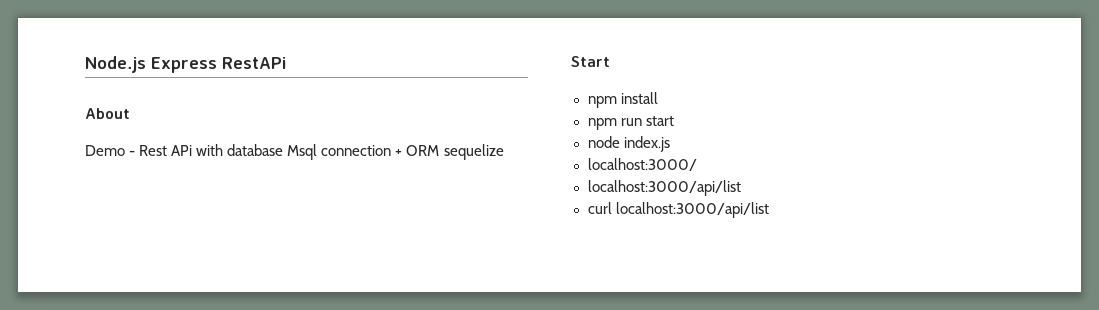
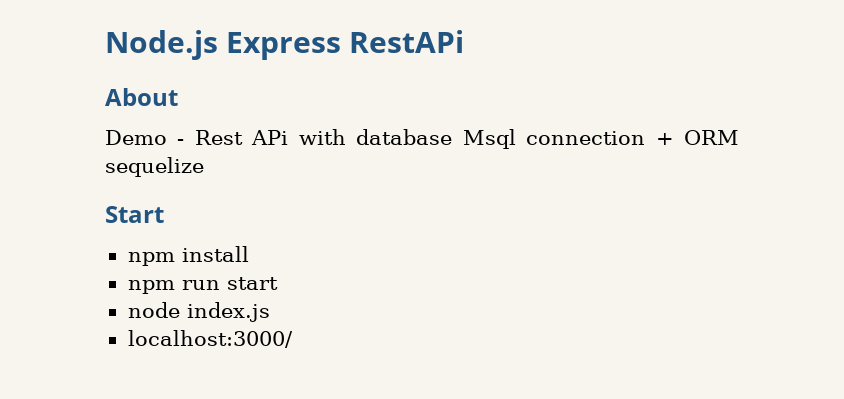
[587,180,741,196] [587,202,769,218] // localhost:3000/api/list // curl localhost:3000/api/list -> (293, 339) none

